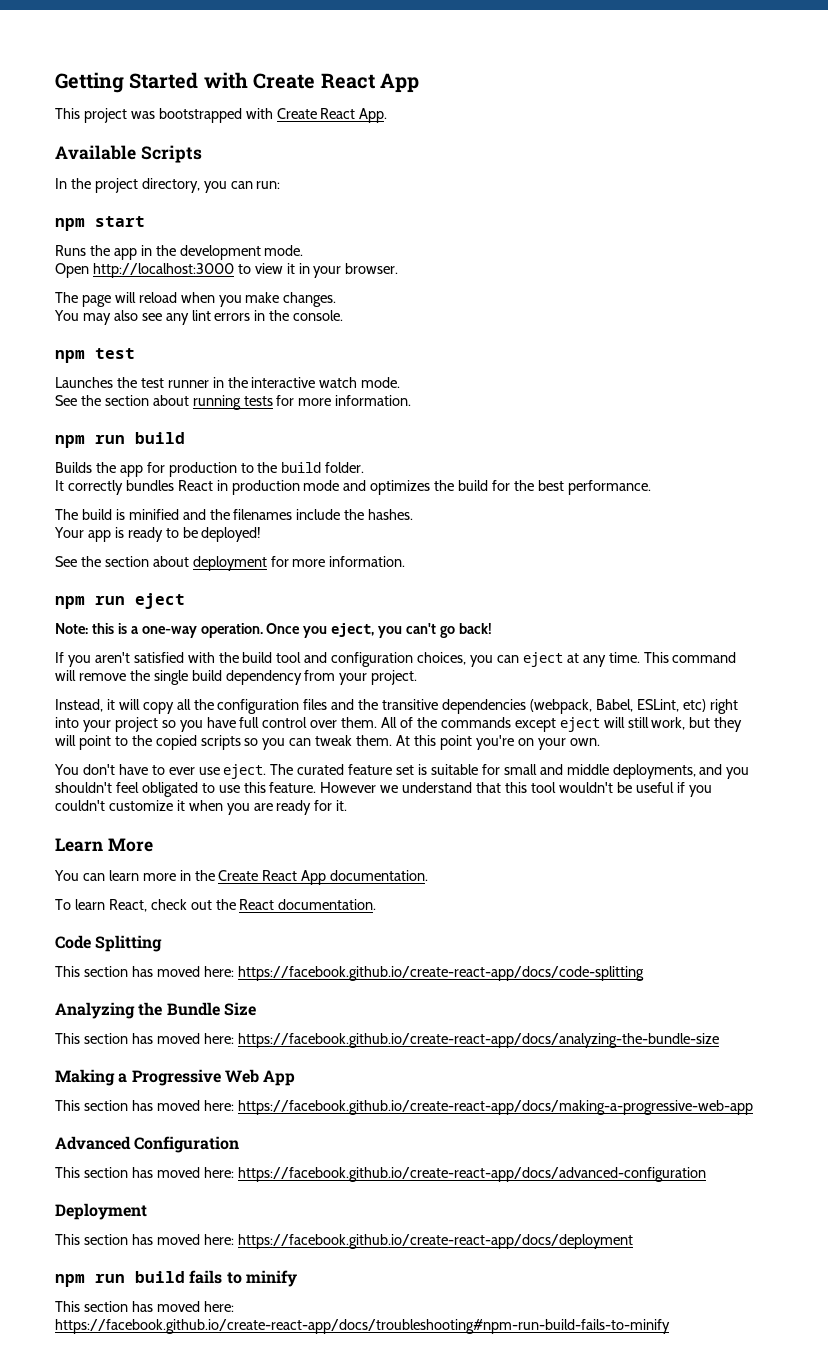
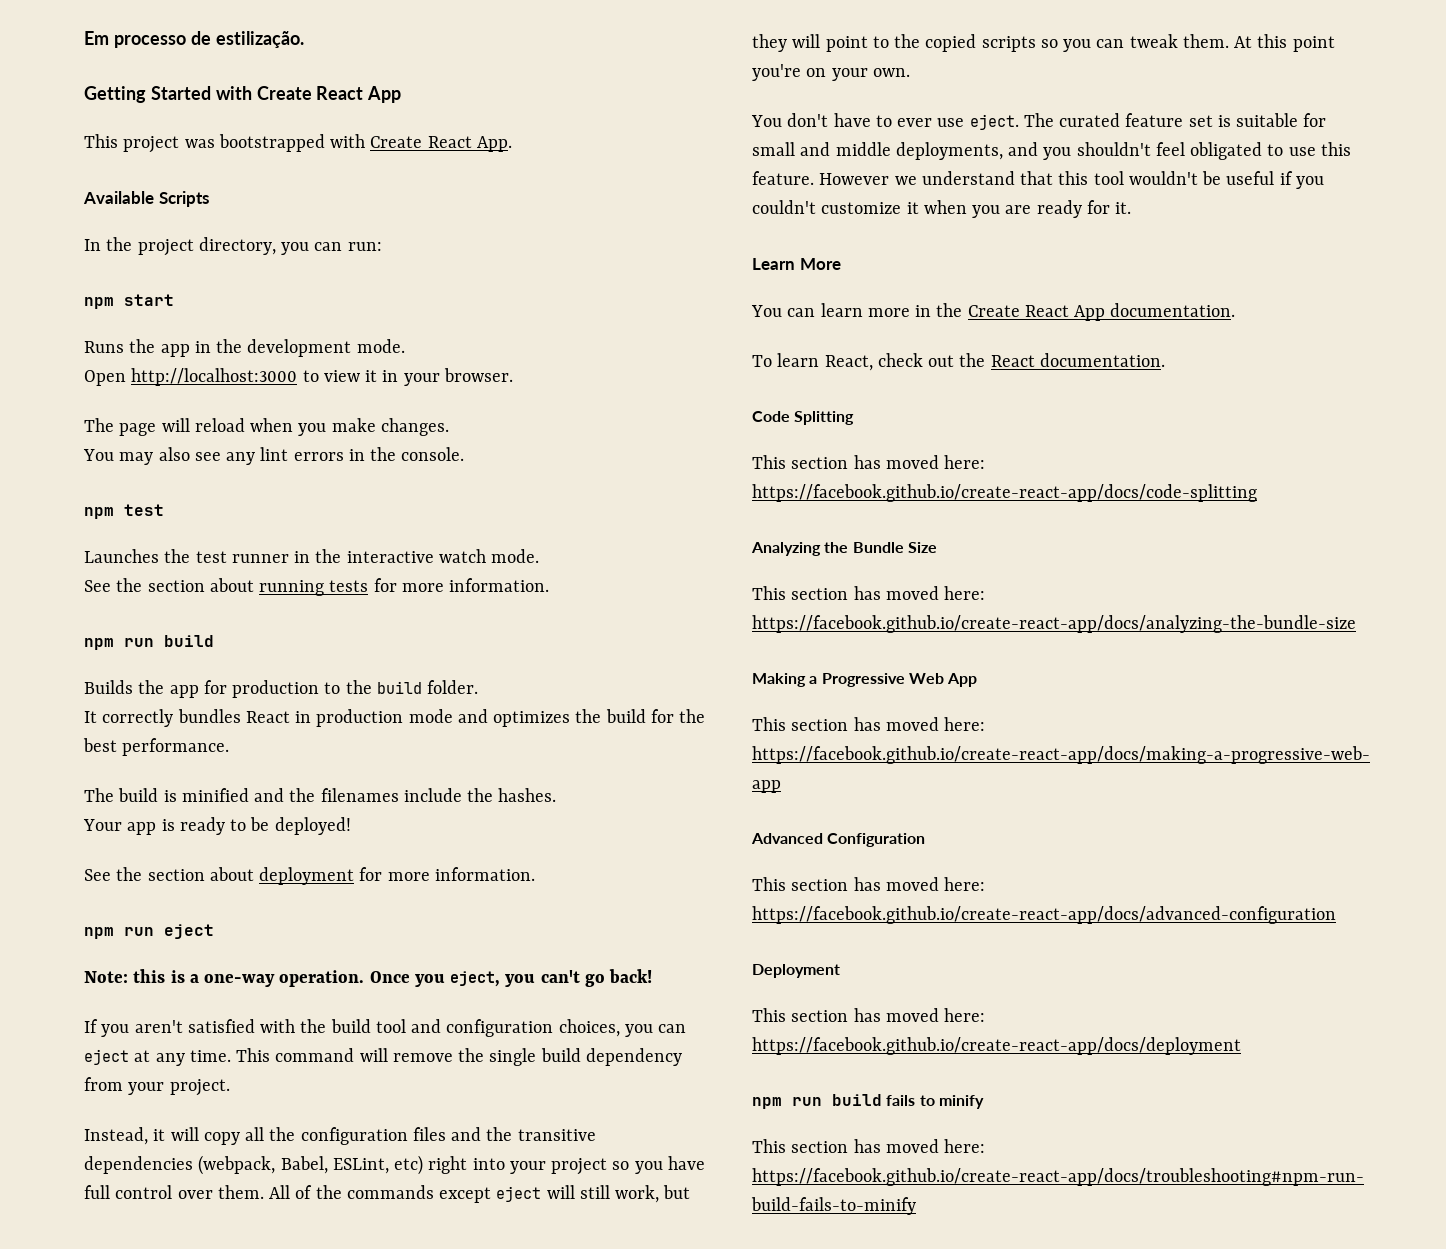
(55, 82) none -> [84,31,304,48] Em processo de estilização. //

